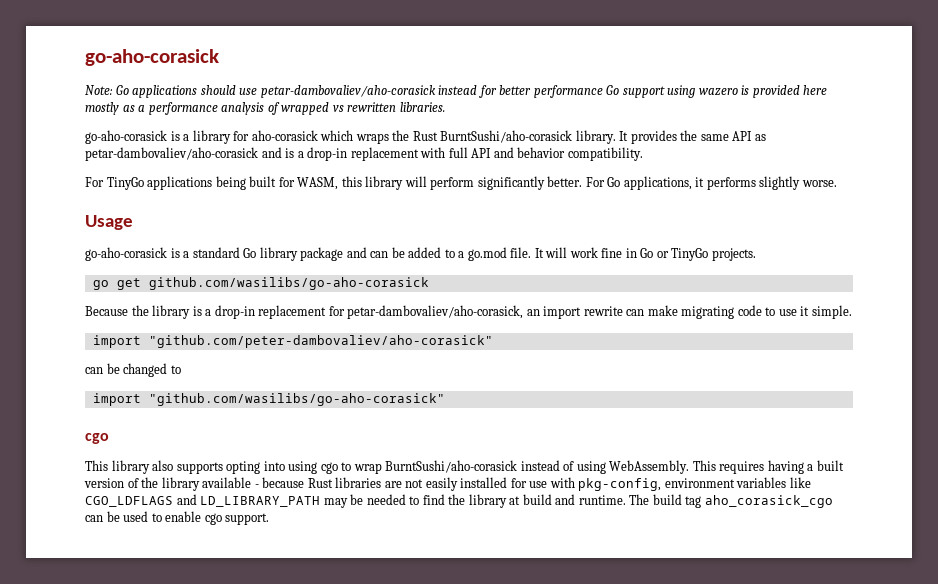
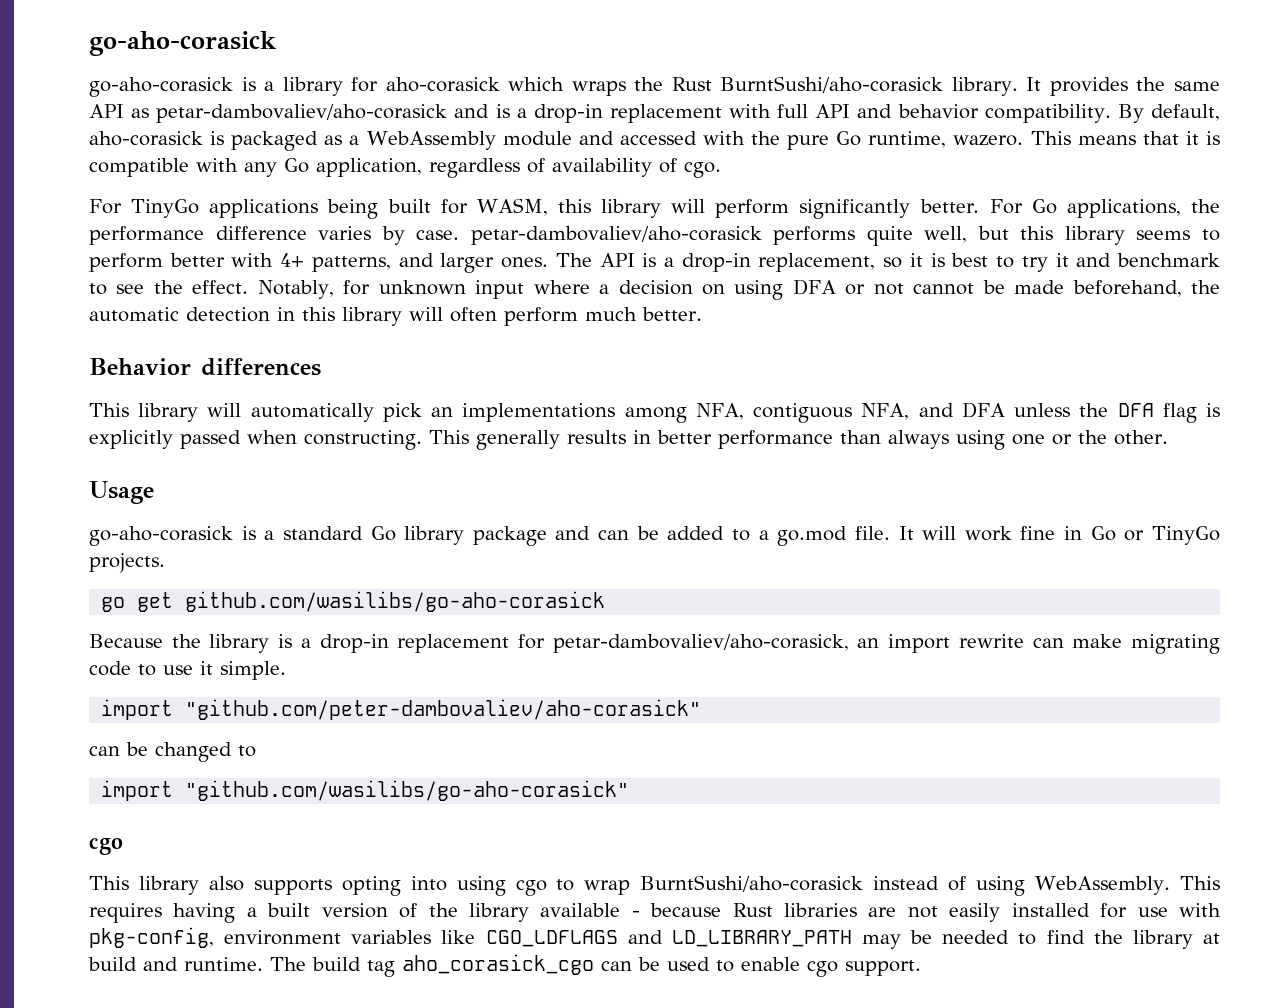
[85,49,219,66] [85,85,828,98] [85,102,445,115] go-aho-corasick // Note: Go applications should use petar-dambovaliev/aho-corasick instead for better performance Go support using wazero is provided here mostly as a performance analysis of wrapped vs rewritten libraries. -> [89,31,277,56] go-aho-corasick
(643, 154) none -> [1117,104,1220,123] [89,131,1221,151] [89,158,721,178] By default, aho-corasick is packaged as a WebAssembly module and accessed with the pure Go runtime, wazero. This means that it is compatible with any Go application, regardless of availability of cgo.
[695,176,837,190] it performs slightly worse. -> [1191,199,1220,213] [89,226,1220,246] [89,253,1221,273] [89,279,1220,300] [89,307,702,326] [89,358,321,376] [89,402,1221,423] [89,430,1168,450] the performance difference varies by case. petar-dambovaliev/aho-corasick performs quite well, but this library seems to perform better with 4+ patterns, and larger ones. The API is a drop-in replacement, so it is best to try it and benchmark to see the effect. Notably, for unknown input where a decision on using DFA or not cannot be made beforehand, the automatic detection in this library will often perform much better. // Behavior differences // This library will automatically pick an implementations among NFA, contiguous NFA, and DFA unless the DFA flag is explicitly passed when constructing. This generally results in better performance than always using one or the other.

